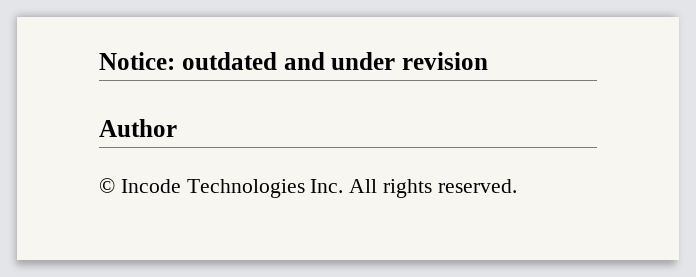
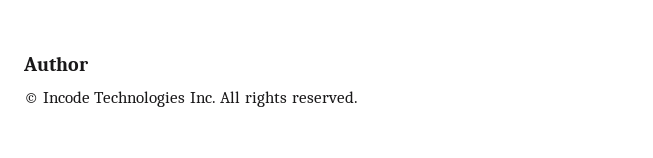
[99,52,488,70] Notice: outdated and under revision // -> (23, 63) none

